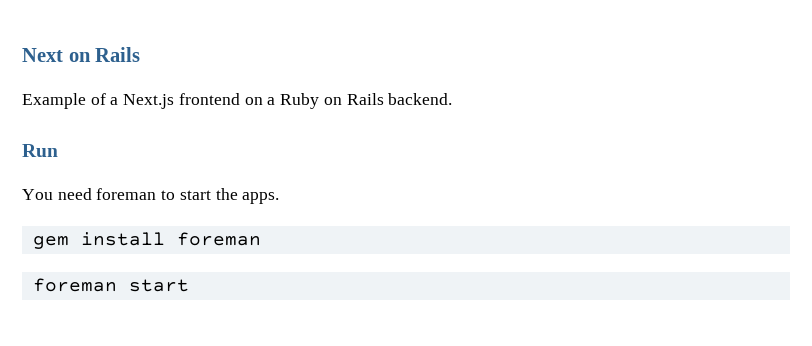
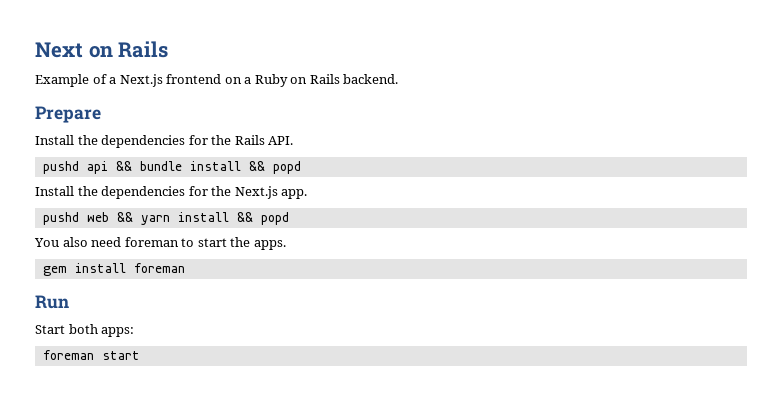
[22,144,58,157] Run -> [35,106,101,123] [35,135,294,148] [42,161,301,174] [35,186,308,199] [42,212,289,225] Prepare // Install the dependencies for the Rails API. // pushd api && bundle install && popd // Install the dependencies for the Next.js app. // pushd web && yarn install && popd
(53, 194) none -> [62,237,88,247] also
(261, 239) none -> [35,295,69,309] [35,324,135,337] // Run // Start both apps:

